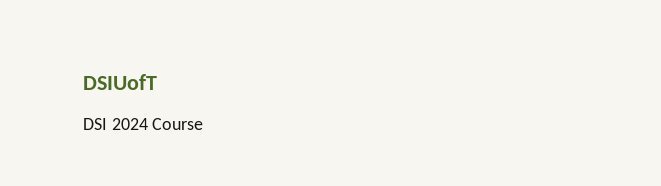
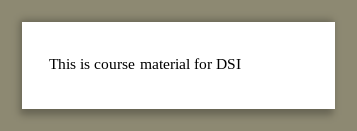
[83,74,157,90] [83,118,204,130] DSIUofT // DSI 2024 Course -> [49,58,241,69] This is course material for DSI

